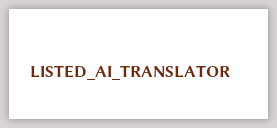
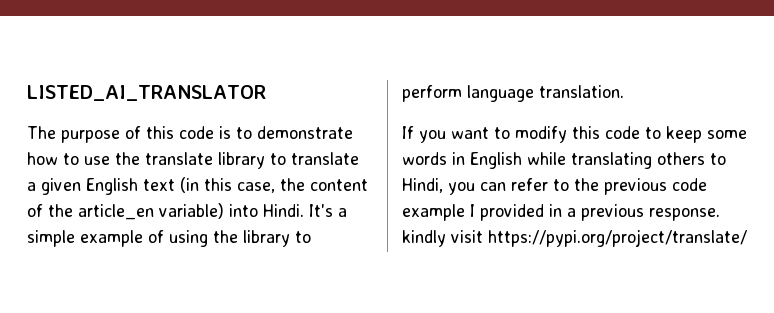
(230, 72) none -> [27,126,353,143] [27,152,359,169] [27,177,368,195] [27,203,347,220] [27,230,311,247] [402,85,624,102] [402,126,747,143] [402,152,726,169] [402,178,707,195] [402,204,720,221] [402,229,747,247] // The purpose of this code is to demonstrate how to use the translate library to translate a given English text (in this case, the content of the article_en variable) into Hindi. It's a simple example of using the library to perform language translation. // If you want to modify this code to keep some words in English while translating others to Hindi, you can refer to the previous code example I provided in a previous response. kindly visit https://pypi.org/project/translate/

